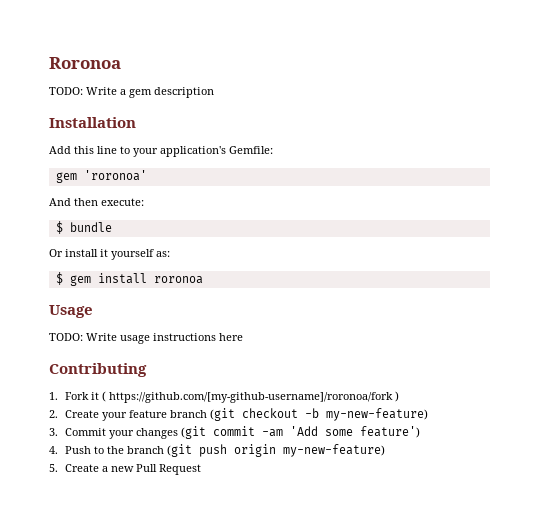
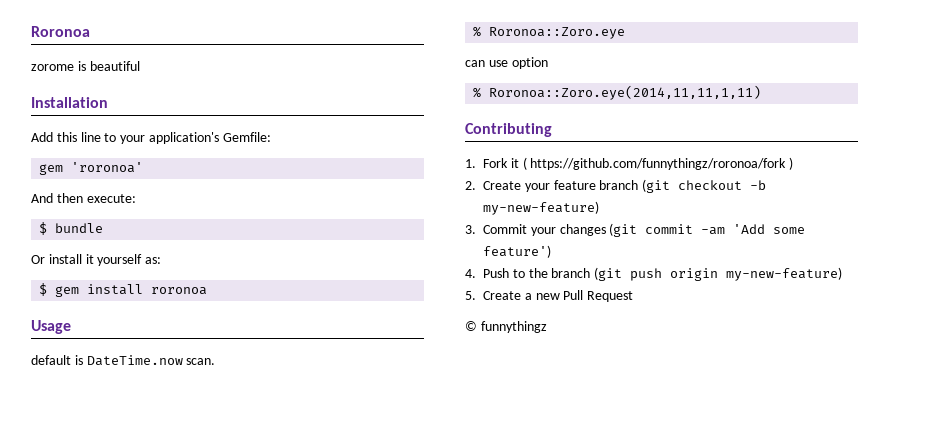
[49,87,214,98] TODO: Write a gem description -> [31,61,140,71] zorome is beautiful
[49,333,243,344] TODO: Write usage instructions here -> [31,355,216,366] [473,26,626,39] [465,57,548,69] [473,85,762,100] default is DateTime.now scan. // % Roronoa::Zoro.eye // can use option // % Roronoa::Zoro.eye(2014,11,11,1,11)
[109,392,394,403] https://github.com/[my-github-username]/roronoa/fork -> [530,158,787,170] https://github.com/funnythingz/roronoa/fork
(202, 469) none -> [465,321,547,333] // © funnythingz

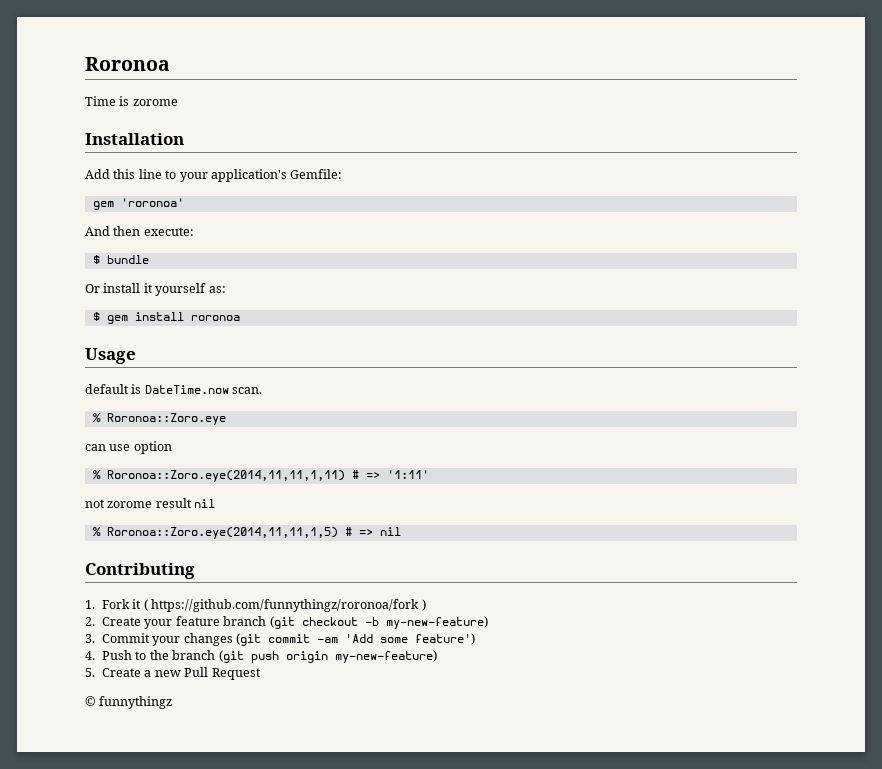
[31,61,140,71] zorome is beautiful -> [85,96,178,106] Time is zorome
(762, 92) none -> [351,470,429,479] [85,498,216,508] [92,527,401,539] # => '1:11' // not zorome result nil // % Roronoa::Zoro.eye(2014,11,11,1,5) # => nil

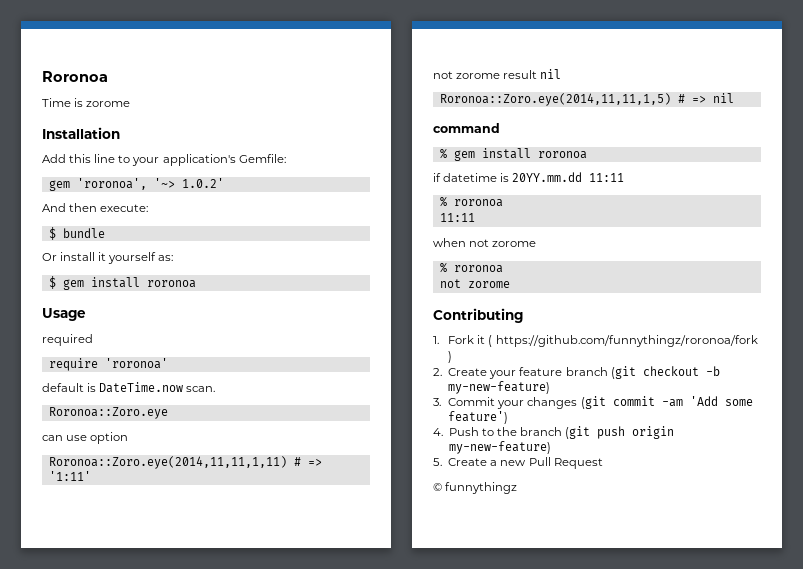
[120,198,184,207] 'roronoa' -> [76,178,224,190] 'roronoa', '~> 1.0.2'
(136, 356) none -> [42,334,93,346] [48,358,168,371] // required // require 'roronoa'
[92,413,101,422] % -> (216, 389) none
[92,470,101,479] % -> (129, 438) none
[92,527,101,536] % -> (562, 74) none
(401, 531) none -> [433,123,500,133] [439,148,587,161] [433,172,625,182] [439,197,503,207] [439,213,475,222] [433,238,537,247] [439,263,503,273] [439,279,510,288] // command // % gem install roronoa // if datetime is 20YY.mm.dd 11:11 // % roronoa // 11:11 // when not zorome // % roronoa // not zorome

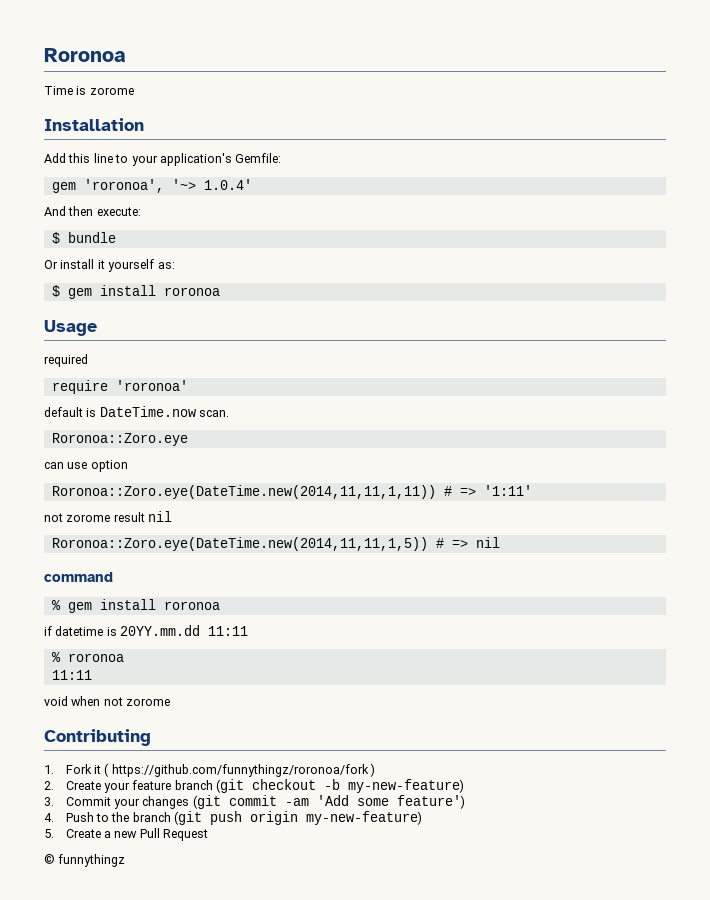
[181,178,224,188] 1.0.2' -> [203,179,252,190] 1.0.4'
[48,456,287,469] Roronoa::Zoro.eye(2014,11,11,1,11) -> [51,485,436,499] Roronoa::Zoro.eye(DateTime.new(2014,11,11,1,11))
[439,93,671,106] Roronoa::Zoro.eye(2014,11,11,1,5) -> [51,537,428,551] Roronoa::Zoro.eye(DateTime.new(2014,11,11,1,5))
(475, 217) none -> [44,696,68,706] void
[439,263,503,273] [439,279,510,288] // % roronoa // not zorome -> (171, 702) none

